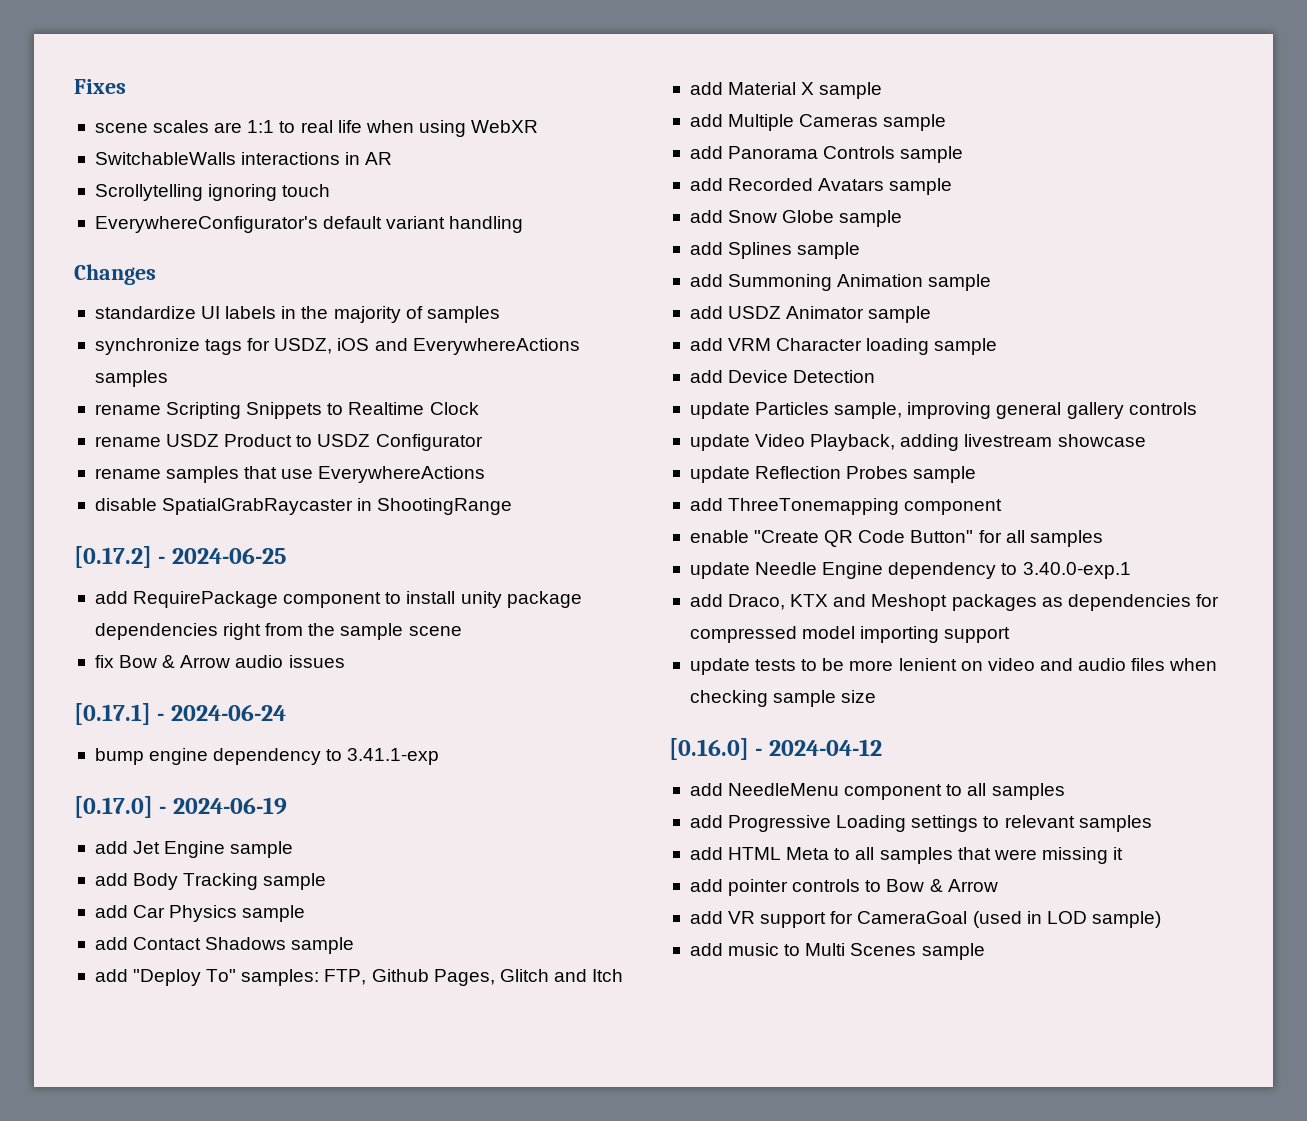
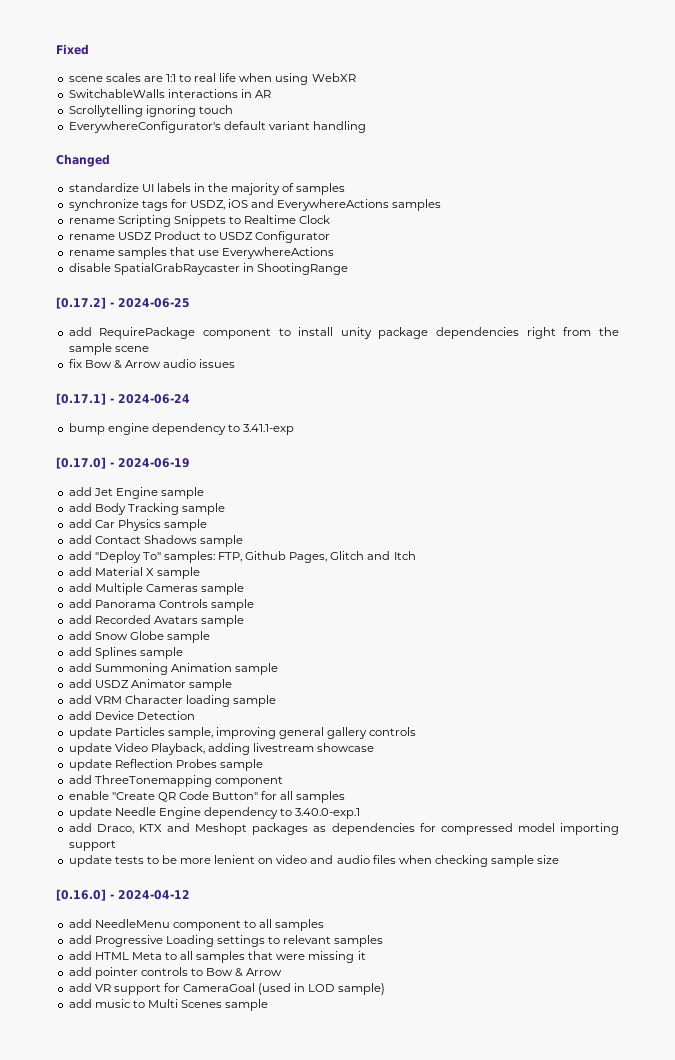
[74,79,126,94] Fixes -> [56,44,89,55] Fixed
[74,264,156,285] Changes -> [56,154,110,167] Changed

